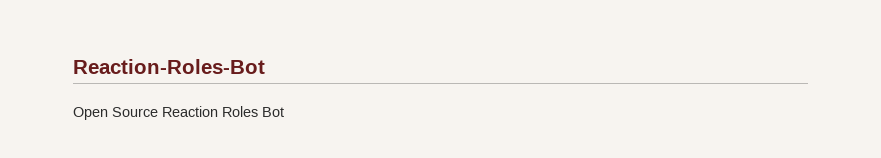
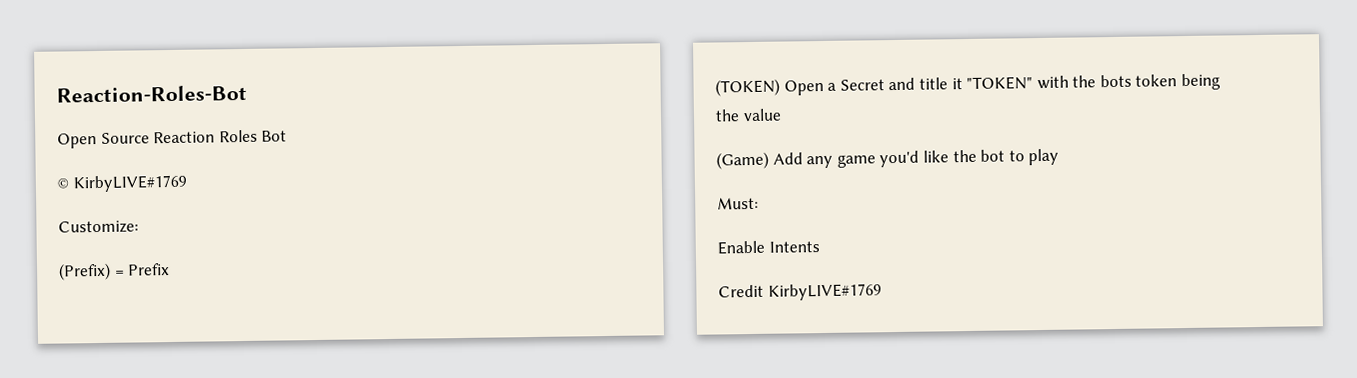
(284, 112) none -> [57,174,187,193] [58,220,139,234] [58,262,171,281] [715,73,1222,97] [715,108,782,122] [716,148,1060,170] [717,196,759,210] [717,240,820,255] [718,283,882,301] // © KirbyLIVE#1769 // Customize: // (Prefix) = Prefix // (TOKEN) Open a Secret and title it "TOKEN" with the bots token being the value // (Game) Add any game you'd like the bot to play // Must: // Enable Intents // Credit KirbyLIVE#1769

